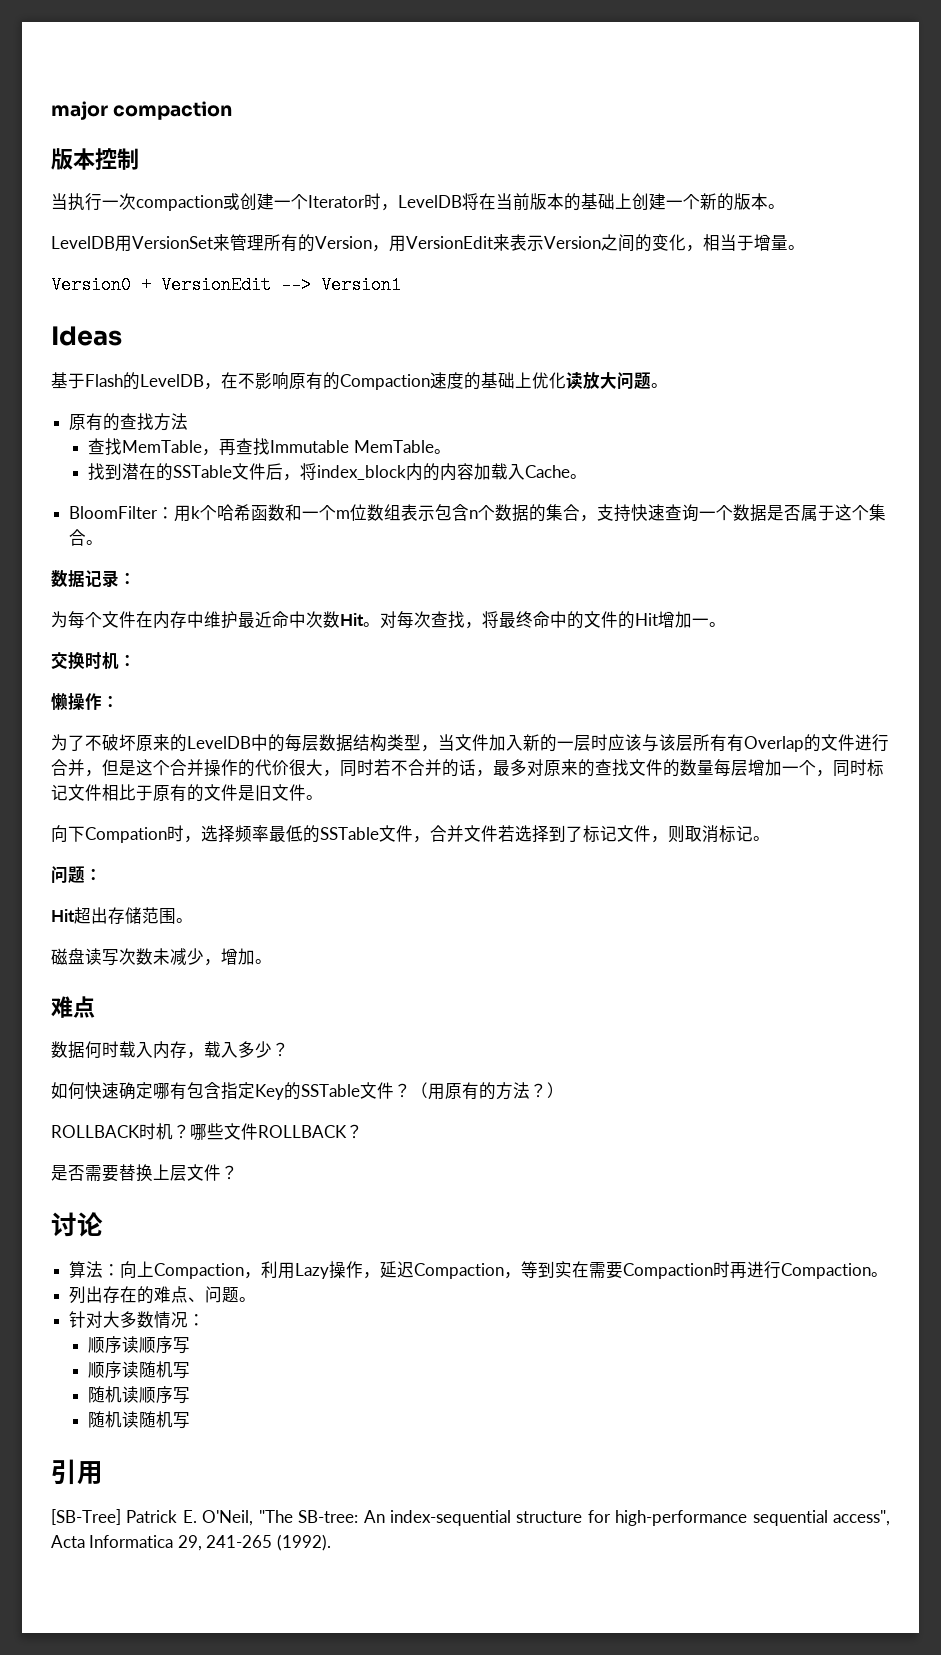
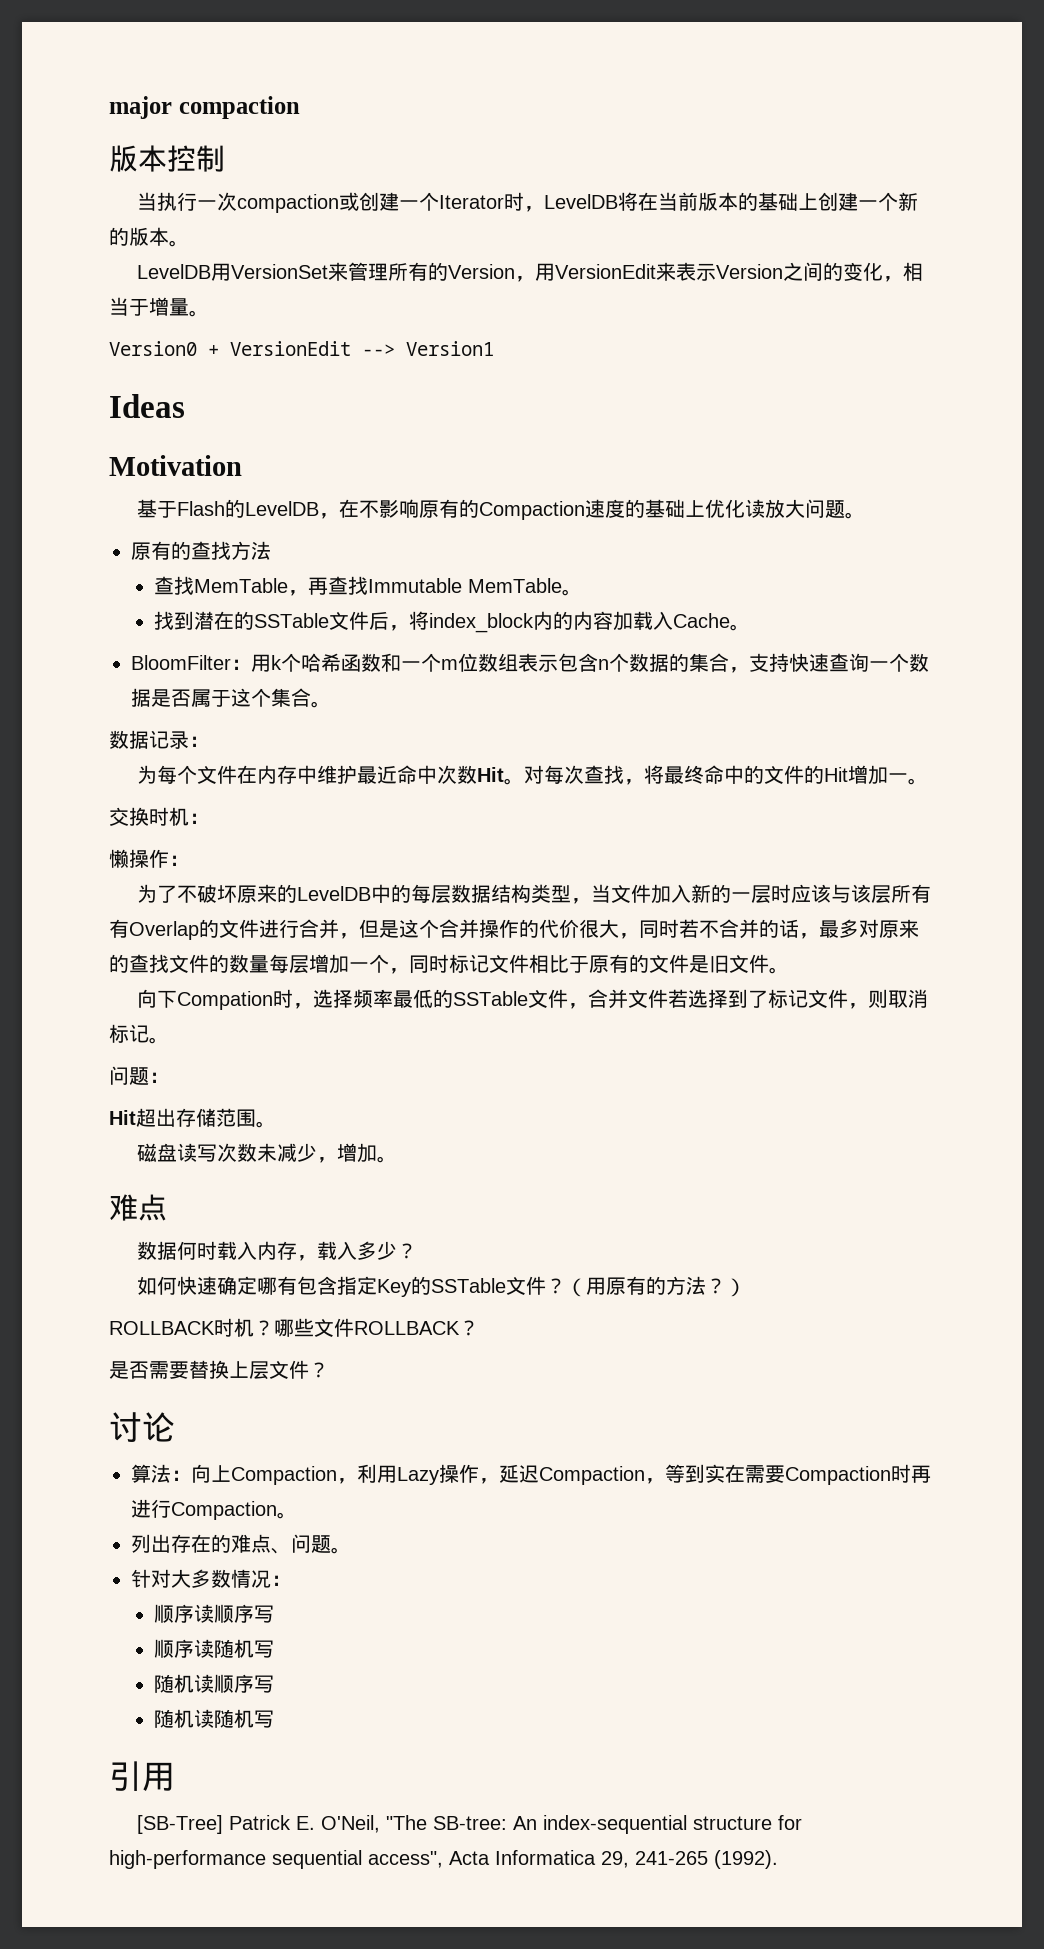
(122, 336) none -> [109,455,242,476] // Motivation

